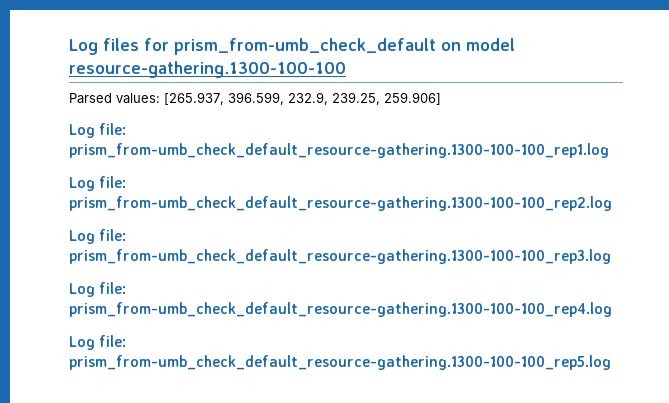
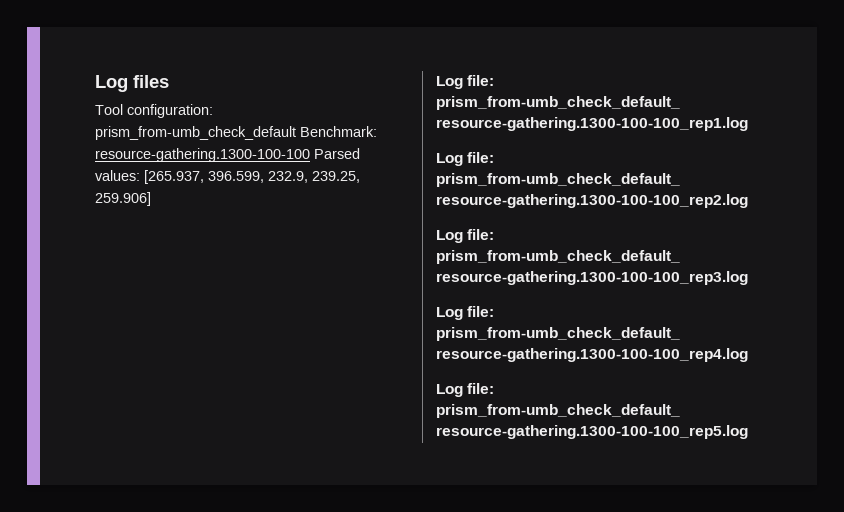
[144,38,515,55] for prism_from-umb_check_default on model -> [95,104,213,118] [95,126,377,140] // Tool configuration: prism_from-umb_check_default Benchmark:
(346, 69) // -> (310, 155) none

